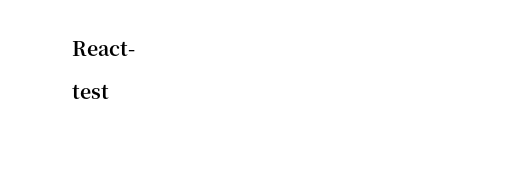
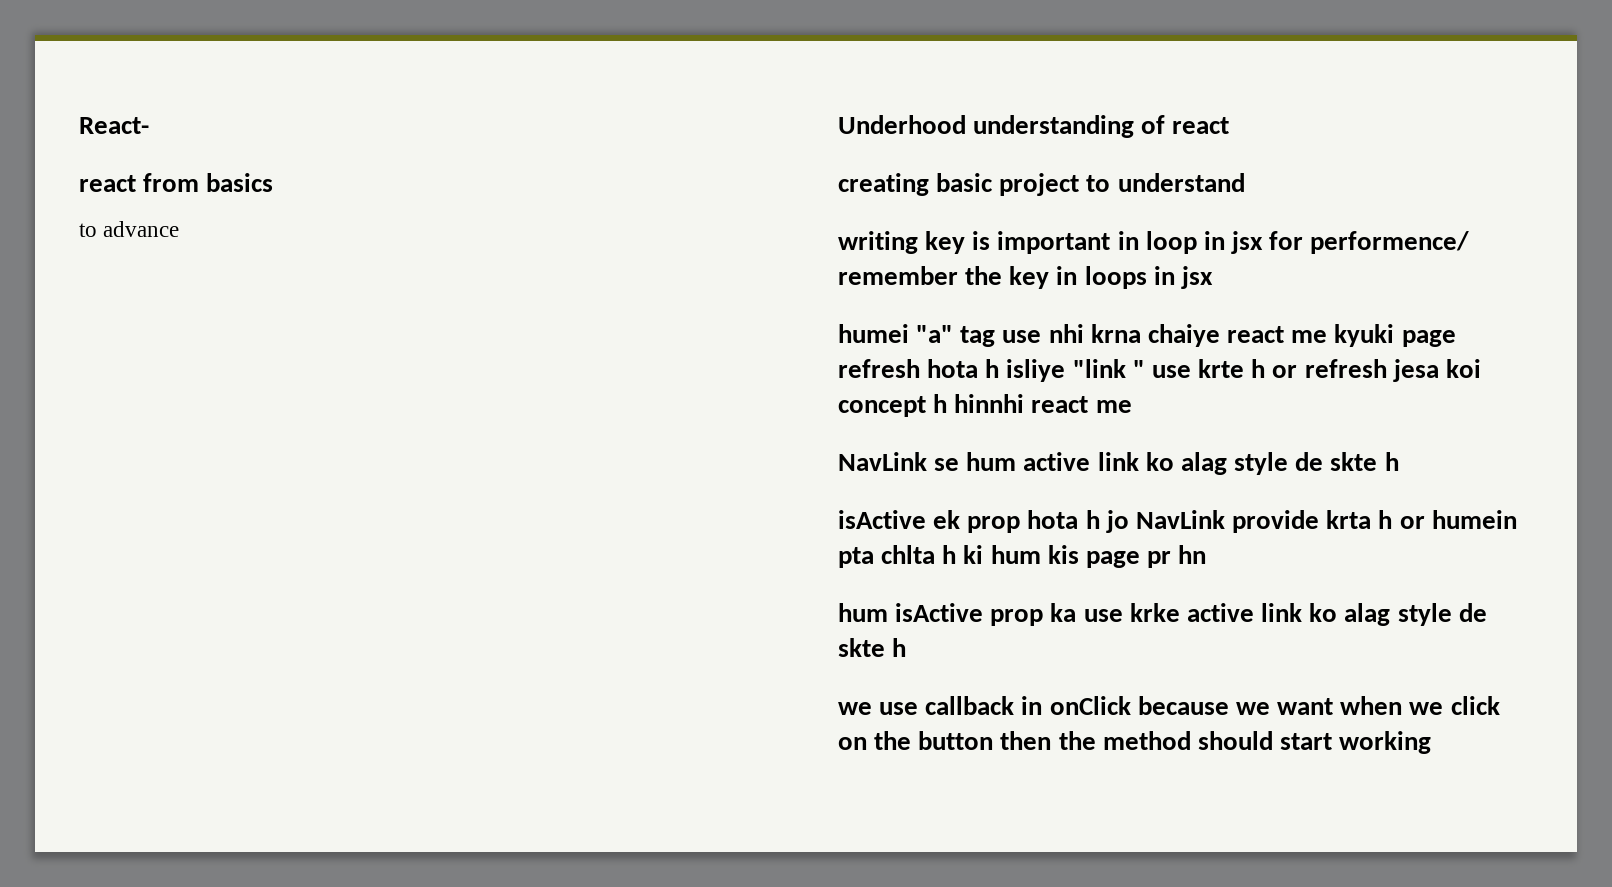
[72,84,109,99] test -> [79,173,274,192] [79,221,180,237] [838,115,1230,138] [838,173,1245,196] [838,231,1470,254] [838,266,1213,289] [838,324,1456,347] [838,359,1481,382] [838,394,1132,417] [838,452,1399,475] [838,510,1517,533] [838,545,1207,568] [838,603,1487,626] [838,638,907,657] [838,696,1500,715] [838,731,1432,754] react from basics // to advance // Underhood understanding of react // creating basic project to understand // writing key is important in loop in jsx for performence/ remember the key in loops in jsx // humei "a" tag use nhi krna chaiye react me kyuki page refresh hota h isliye "link " use krte h or refresh jesa koi concept h hinnhi react me // NavLink se hum active link ko alag style de skte h // isActive ek prop hota h jo NavLink provide krta h or humein pta chlta h ki hum kis page pr hn // hum isActive prop ka use krke active link ko alag style de skte h // we use callback in onClick because we want when we click on the button then the method should start working

